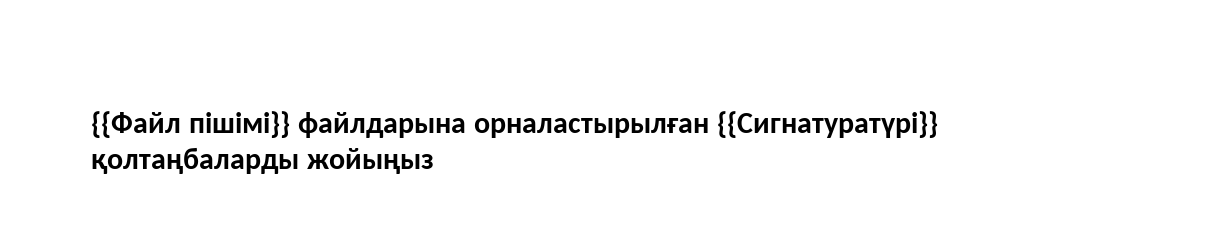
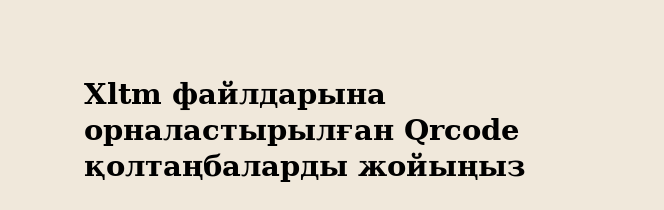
[91,111,290,138] {{Файл пішімі}} -> [84,82,162,104] Xltm
[716,111,938,138] {{Сигнатуратүрі}} -> [404,118,519,145] Qrcode

